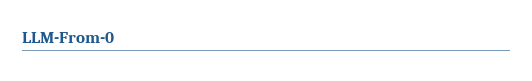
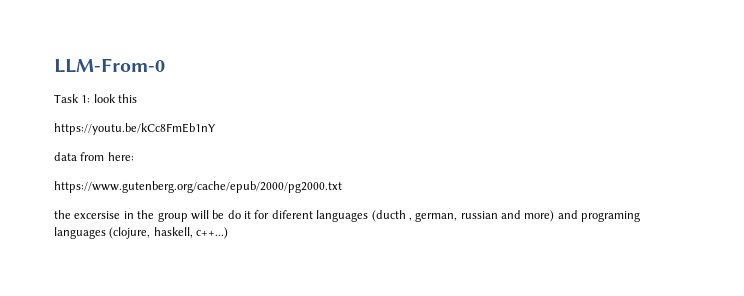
(114, 37) none -> [54,94,138,103] [54,123,216,135] [54,152,134,161] [54,181,342,193] [54,210,641,222] [54,227,229,239] // Task 1: look this // https://youtu.be/kCc8FmEb1nY // data from here: // https://www.gutenberg.org/cache/epub/2000/pg2000.txt // the excersise in the group will be do it for diferent languages (ducth , german, russian and more) and programing languages (clojure, haskell, c++...)

